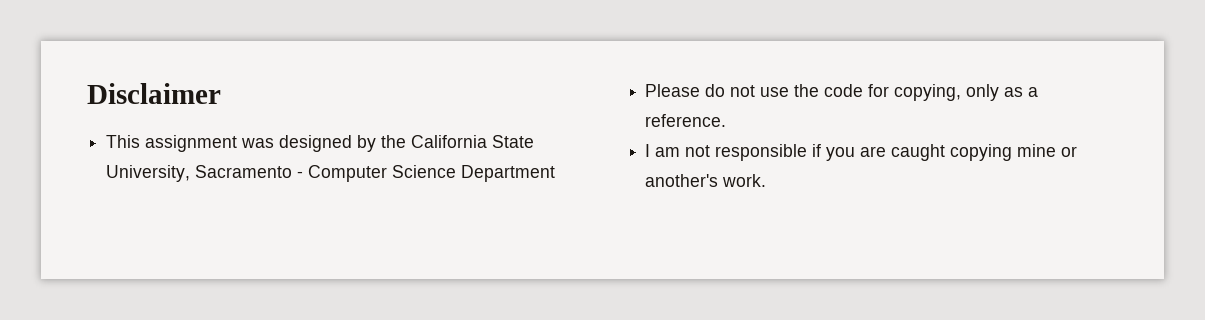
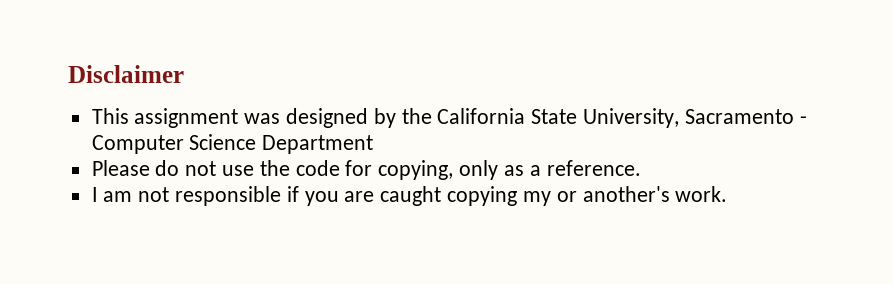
[1017,144,1057,157] mine -> [522,191,551,206] my

